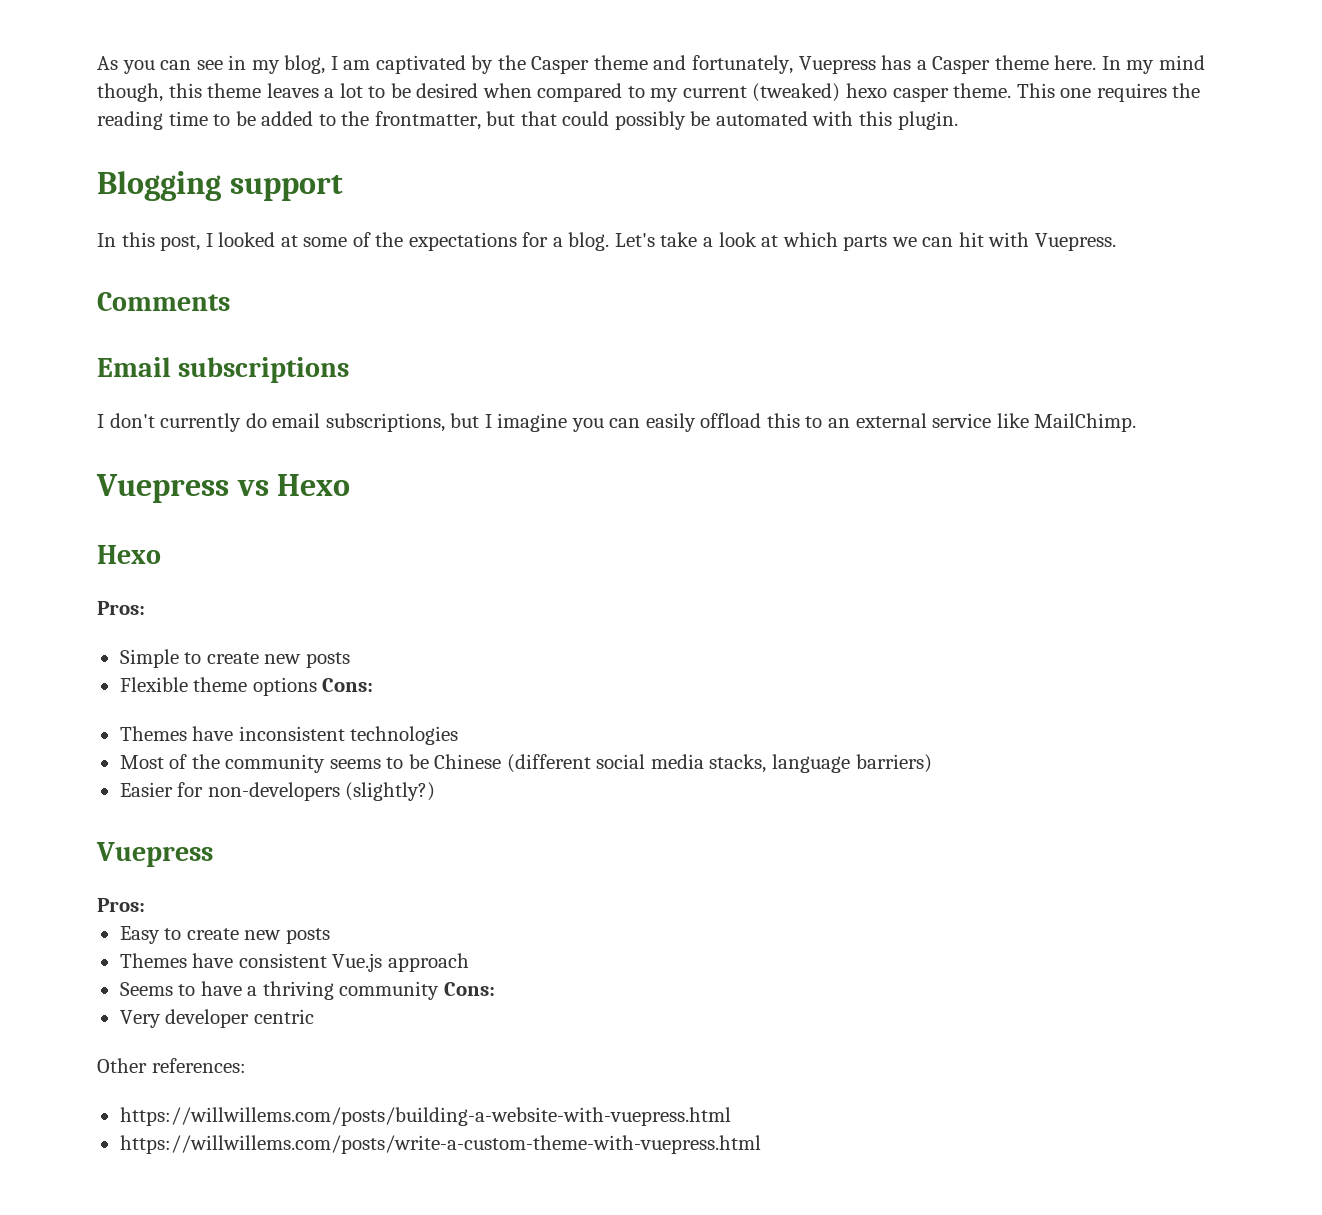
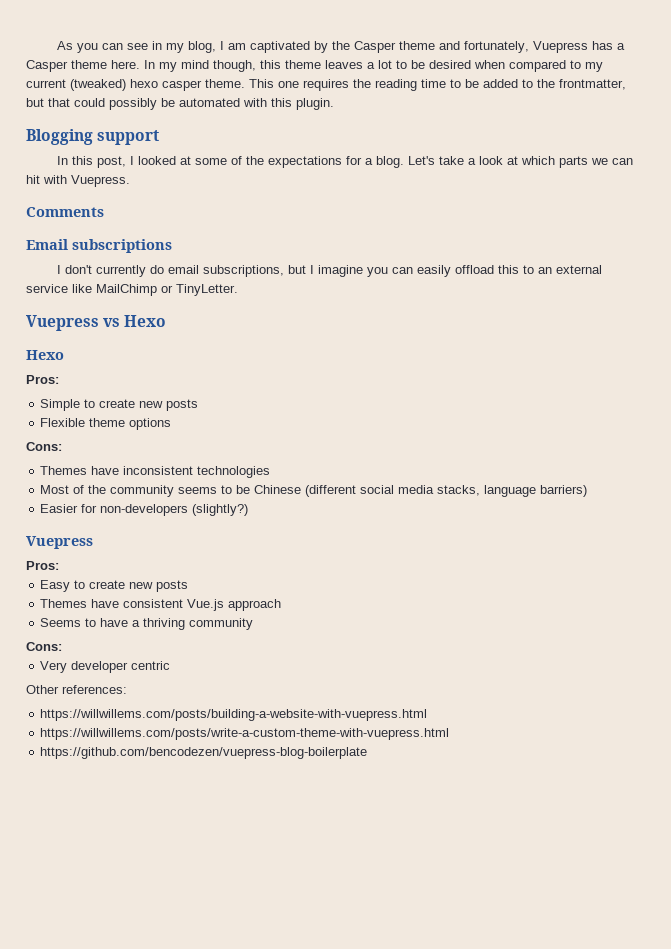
[1034,413,1137,432] MailChimp. -> [96,284,238,296] MailChimp or TinyLetter.
(317, 686) none -> (172, 424) //
(440, 990) none -> (254, 624) //
(761, 1144) none -> [40,747,368,759] // https://github.com/bencodezen/vuepress-blog-boilerplate

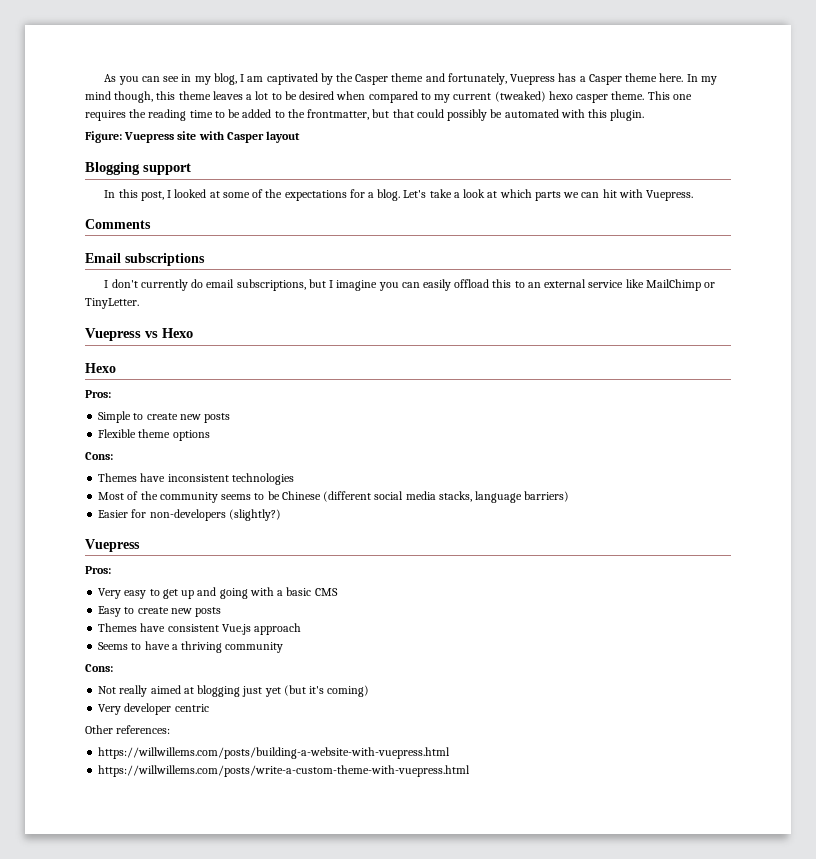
(334, 104) none -> [85,131,301,143] // Figure: Vuepress site with Casper layout
(59, 565) none -> [98,587,338,599] // Very easy to get up and going with a basic CMS
(62, 646) none -> [98,685,370,697] // Not really aimed at blogging just yet (but it's coming)
[40,747,368,759] // https://github.com/bencodezen/vuepress-blog-boilerplate -> (471, 771) none

